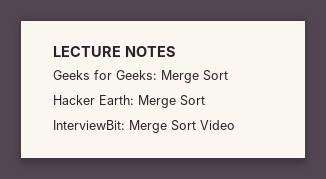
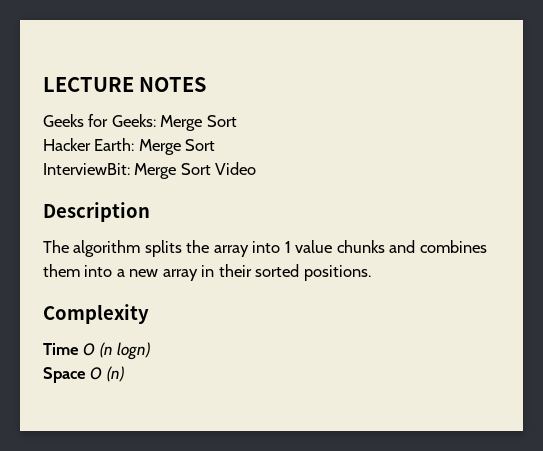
(235, 125) none -> [43,202,150,222] [43,240,487,257] [43,264,371,281] [43,304,149,324] [43,342,151,360] [43,366,124,383] // Description // The algorithm splits the array into 1 value chunks and combines them into a new array in their sorted positions. // Complexity // Time O (n logn) // Space O (n)

